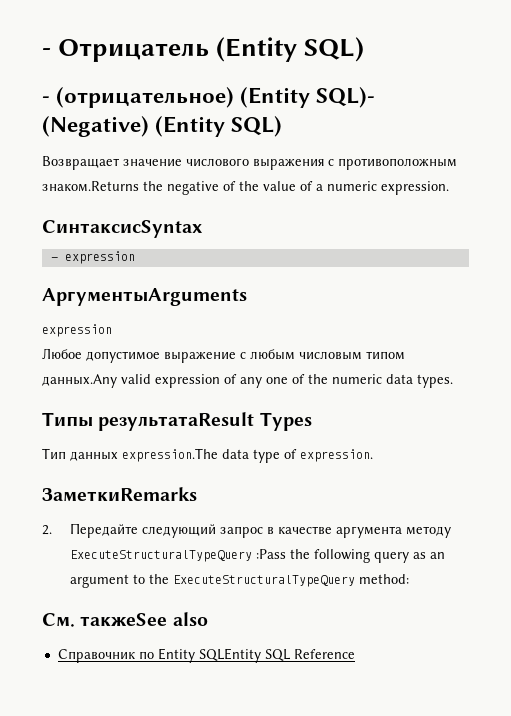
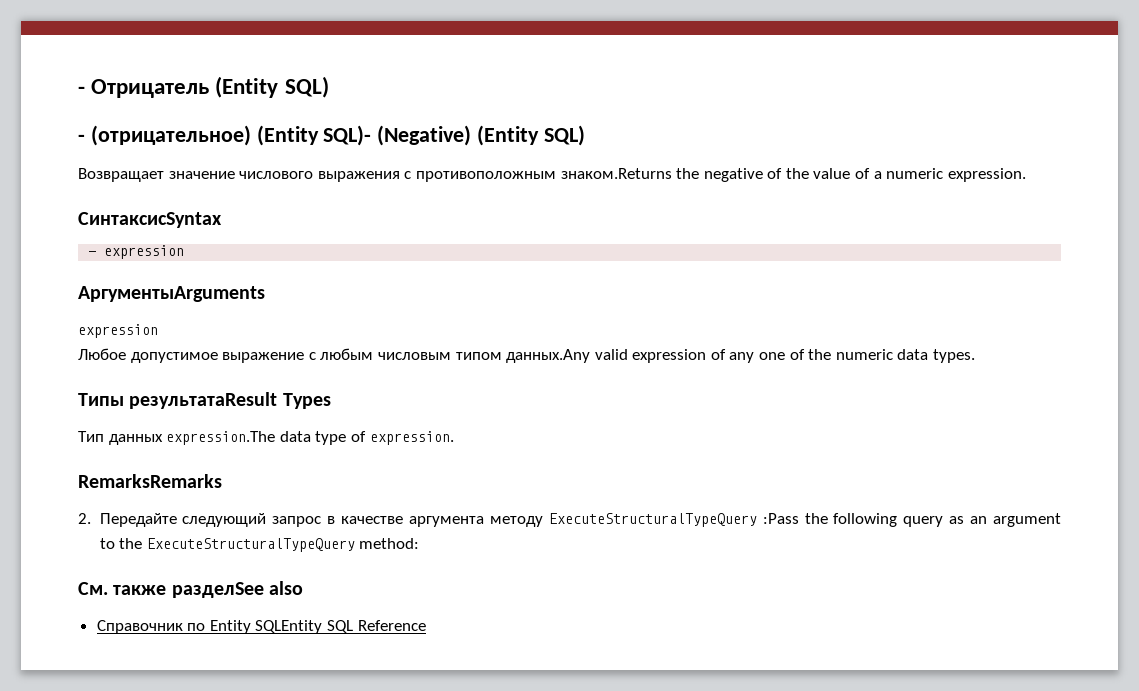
[42,487,197,502] ЗаметкиRemarks -> [78,474,222,488] RemarksRemarks
[80,613,168,626] такжеSee -> [113,582,264,598] также разделSee

